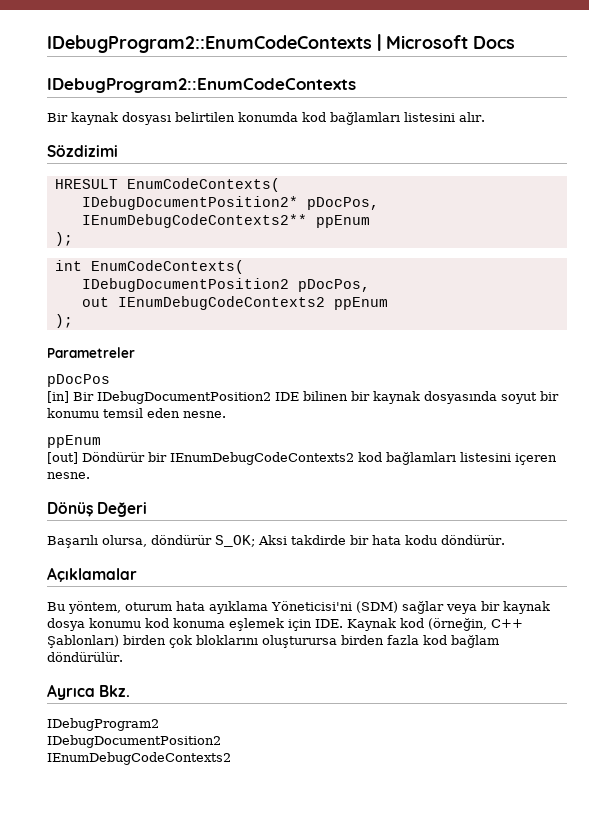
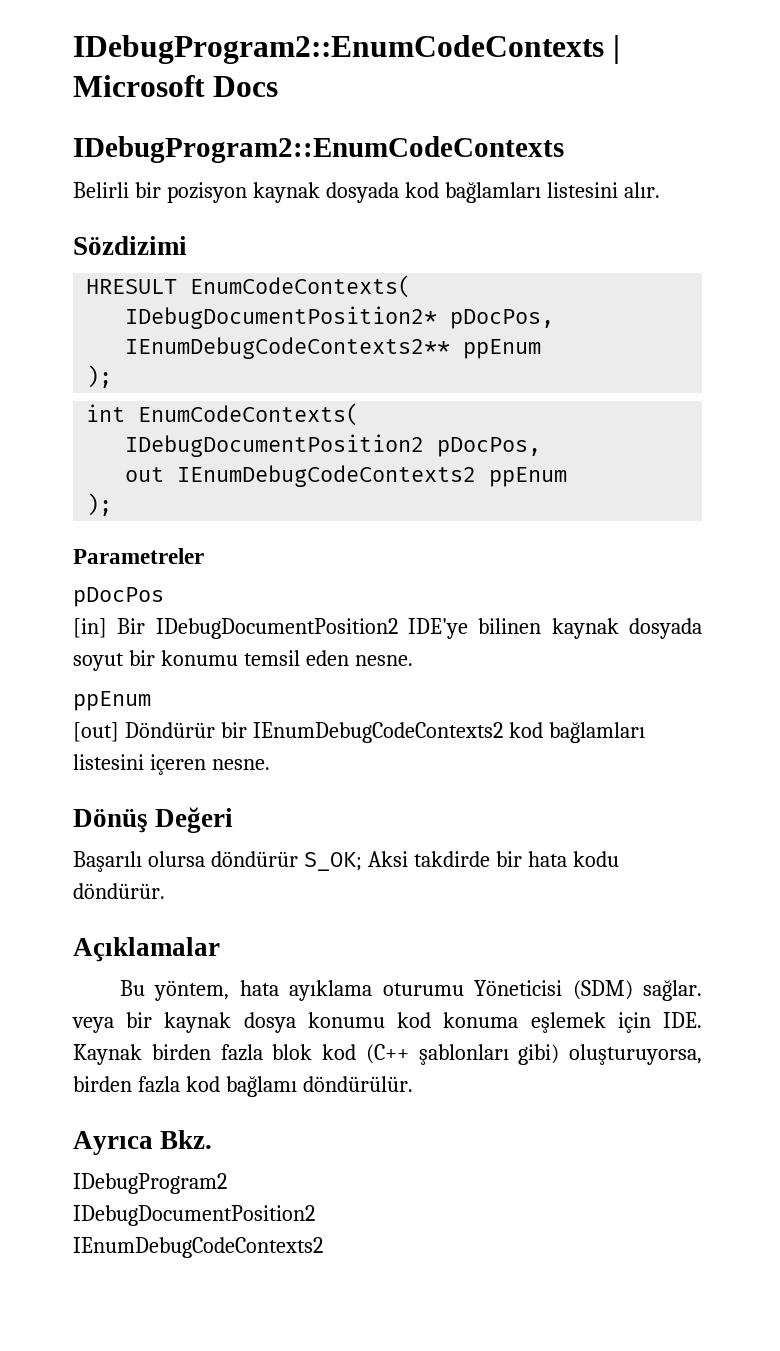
[47,112,298,125] Bir kaynak dosyası belirtilen konumda -> [73,182,399,203] Belirli bir pozisyon kaynak dosyada
[275,391,497,404] IDE bilinen bir kaynak dosyasında -> [408,618,702,639] IDE'ye bilinen kaynak dosyada
[102,535,147,547] olursa, -> [147,851,205,867] olursa
[125,602,172,611] oturum -> (230, 990) none
[271,601,444,614] Yöneticisi'ni (SDM) sağlar -> [382,980,703,1001] oturumu Yöneticisi (SDM) sağlar.
[400,618,523,631] [47,635,337,648] kod (örneğin, C++ Şablonları) birden çok bloklarını oluşturursa -> [151,1044,702,1065] birden fazla blok kod (C++ şablonları gibi) oluşturuyorsa,
[451,635,499,648] bağlam -> [225,1076,297,1097] bağlamı

